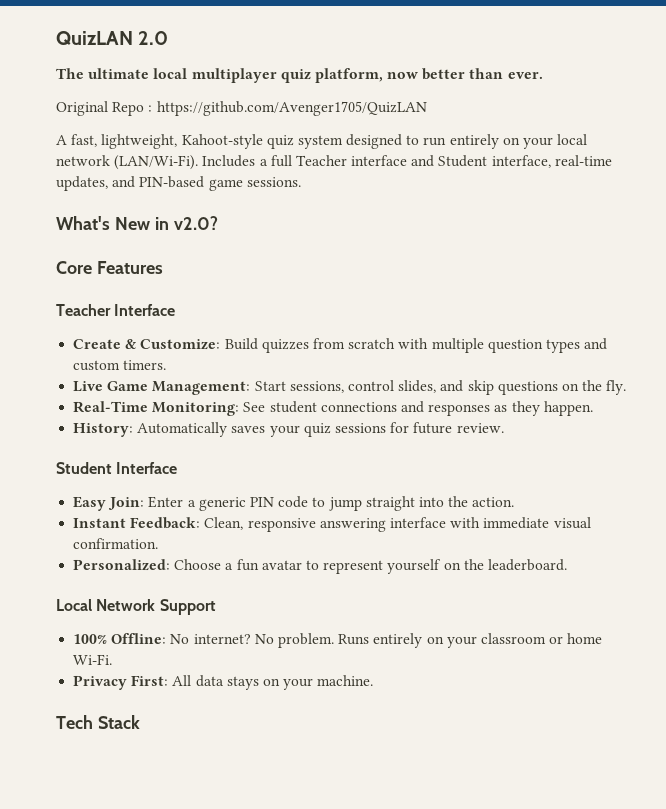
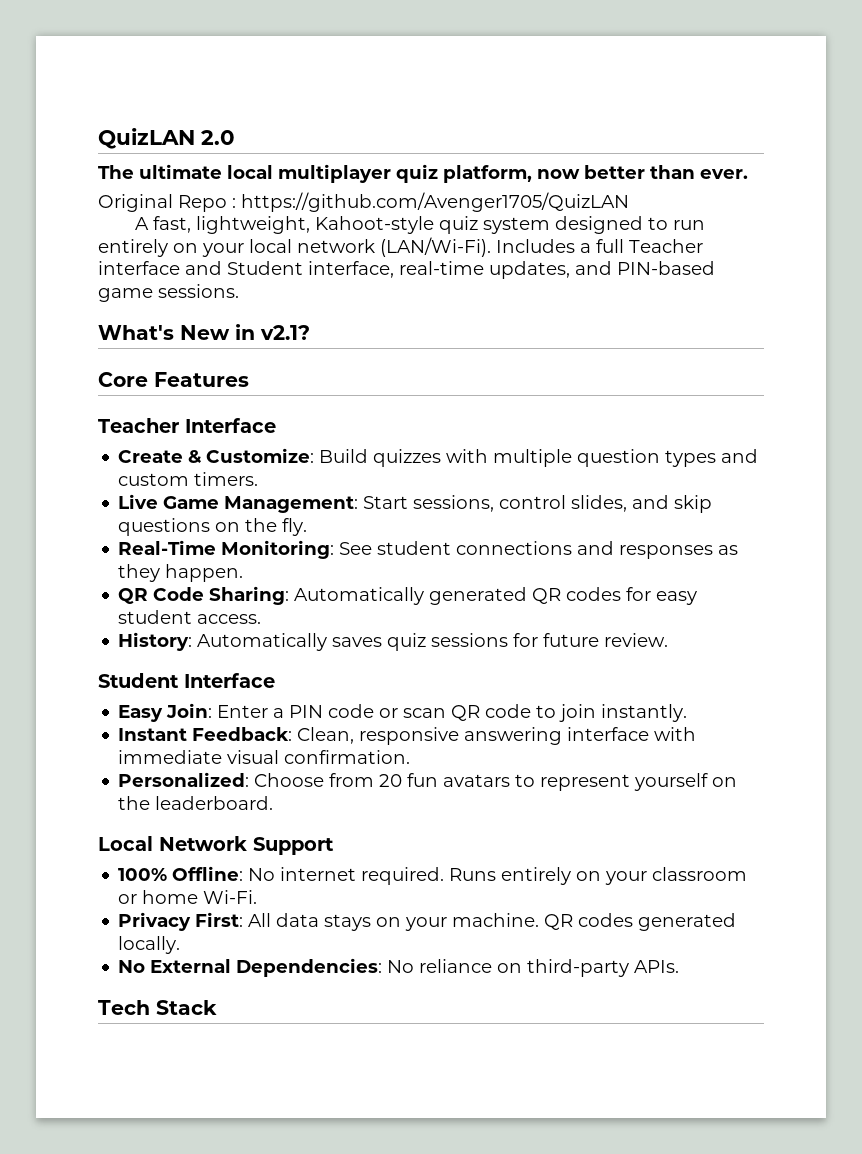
[173,216,218,230] v2.0? -> [260,325,310,340] v2.1?
[312,338,396,349] from scratch -> (442, 458) none
(593, 408) none -> [118,586,698,605] [118,610,262,624] // QR Code Sharing: Automatically generated QR codes for easy student access.
[269,425,300,437] your -> (383, 642) none
[198,497,246,511] generic -> (285, 713) none
[312,496,515,511] to jump straight into the action. -> [379,704,688,722] or scan QR code to join instantly.
[225,559,302,571] a fun avatar -> [329,773,511,787] from 20 fun avatars
[193,633,334,648] internet? No problem. -> [280,867,445,885] internet required.
(374, 680) none -> [544,913,737,931] [118,936,181,954] [118,958,680,977] QR codes generated locally. // No External Dependencies: No reliance on third-party APIs.

